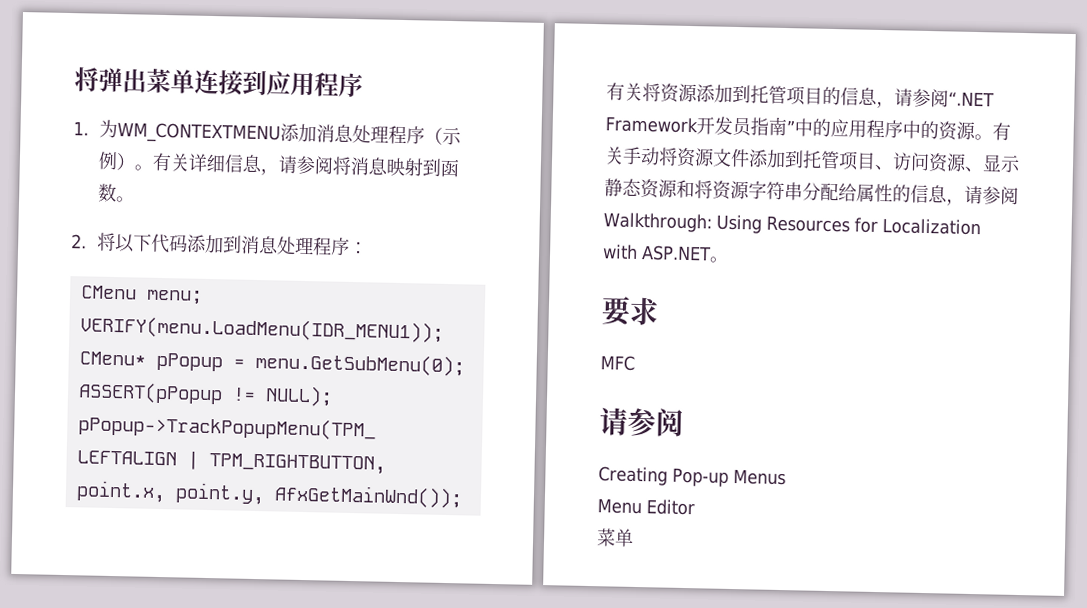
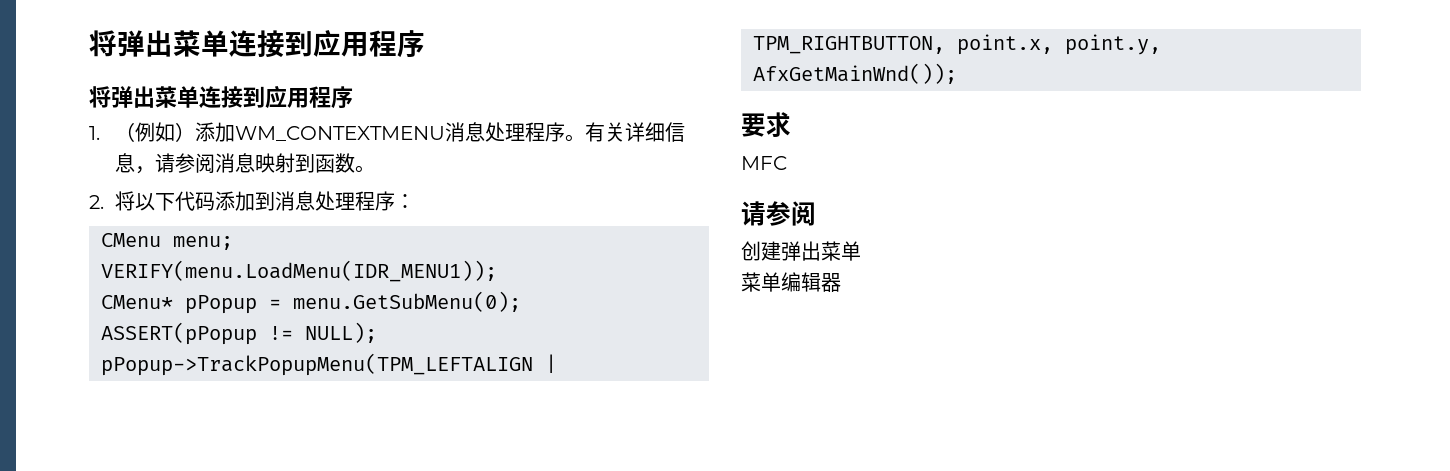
[74,67,363,98] [73,119,462,146] [97,151,136,171] 将弹出菜单连接到应用程序 // 1.为WM_CONTEXTMENU添加消息处理程序（示例） -> [89,30,425,58] [89,85,353,109] [89,122,566,142] 将弹出菜单连接到应用程序 // 将弹出菜单连接到应用程序 // 1.（例如）添加WM_CONTEXTMENU消息处理程序
[331,156,352,175] 将 -> (216, 163) none
[606,82,994,109] [605,116,1011,141] [604,146,1021,173] [604,178,1019,206] [603,212,981,236] [602,244,729,263] // 有关将资源添加到托管项目的信息，请参阅“.NET Framework开发员指南”中的应用程序中的资源。有关手动将资源文件添加到托管项目、访问资源、显示静态资源和将资源字符串分配给属性的信息，请参阅Walkthrough: Using Resources for Localization with ASP.NET。 -> (957, 73) none
[598,466,786,487] [597,498,695,516] [596,528,634,547] Creating Pop-up Menus // Menu Editor // 菜单 -> [741,241,861,261] [741,272,841,292] 创建弹出菜单 // 菜单编辑器

